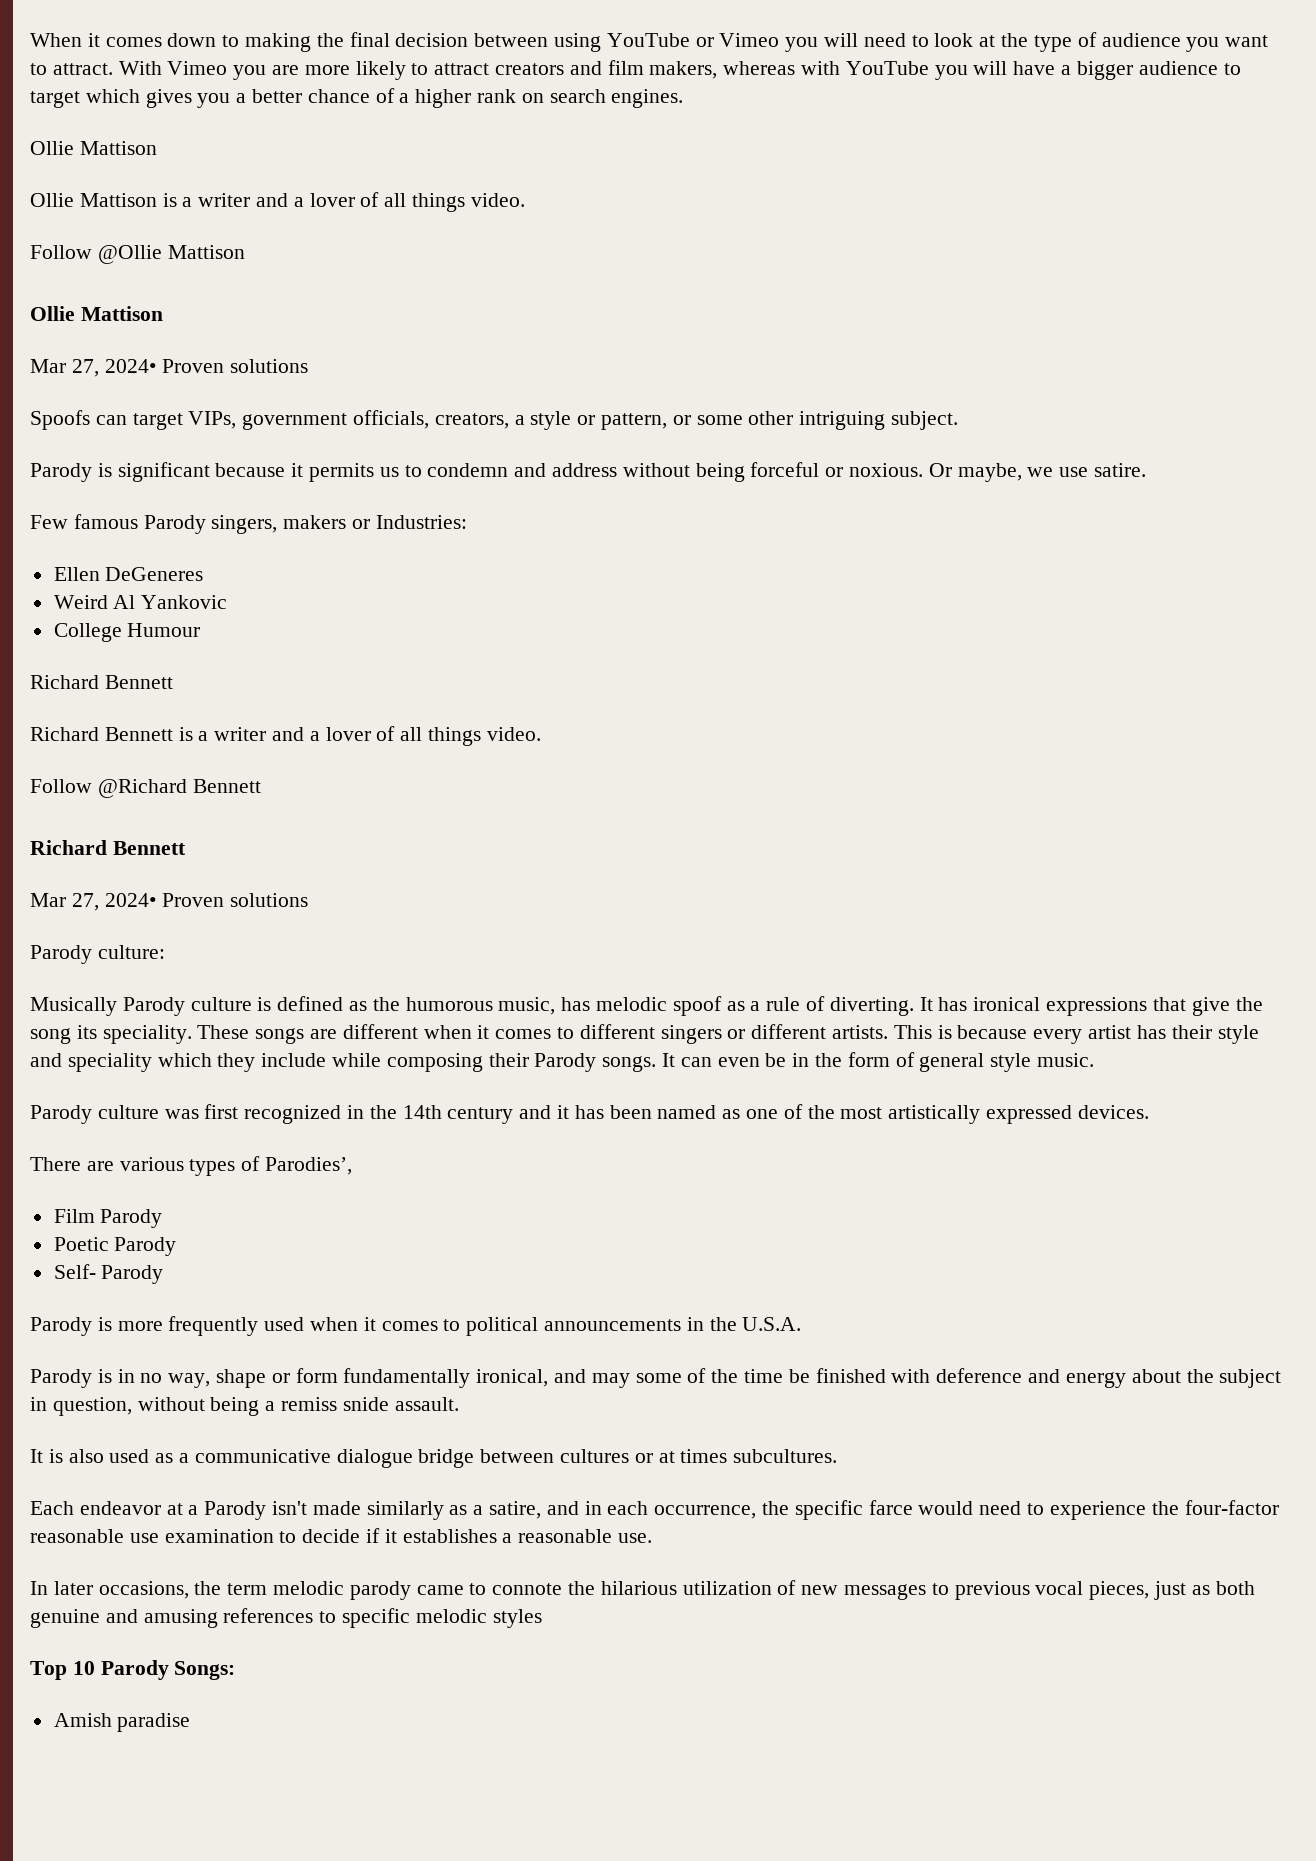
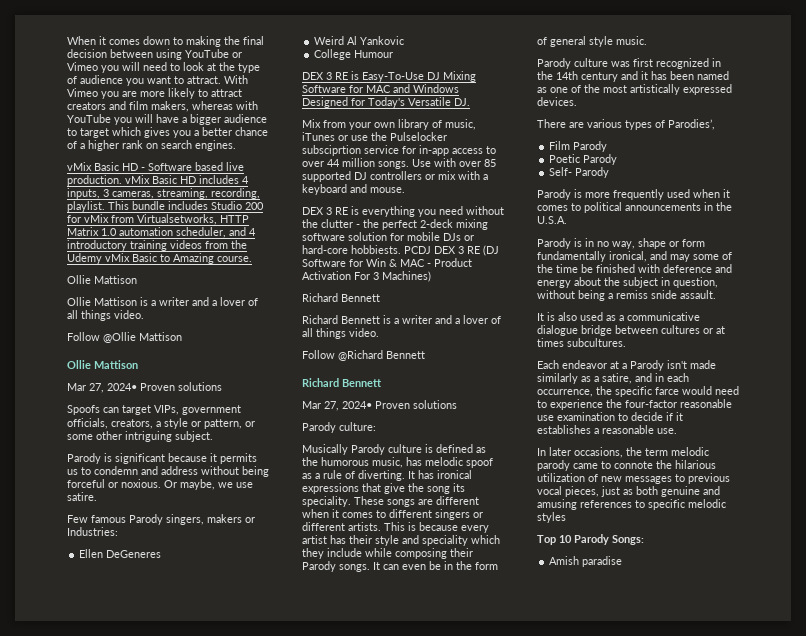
(684, 98) none -> [67,162,244,171] [67,175,249,186] [67,188,260,199] [67,201,264,212] [67,214,249,225] [67,227,256,238] [67,240,247,251] [67,253,252,264] // vMix Basic HD - Software based live production. vMix Basic HD includes 4 inputs, 3 cameras, streaming, recording, playlist. This bundle includes Studio 200 for vMix from Virtualsetworks, HTTP Matrix 1.0 automation scheduler, and 4 introductory training videos from the Udemy vMix Basic to Amazing course.
(201, 630) none -> [302,71,476,82] [302,84,459,93] [302,97,470,108] [302,119,476,130] [302,132,447,141] [302,145,496,156] [302,158,496,169] [302,171,488,182] [302,184,405,195] [302,206,504,217] [302,219,488,230] [302,232,474,241] [302,245,499,256] [302,258,472,267] [302,271,431,282] // DEX 3 RE is Easy-To-Use DJ Mixing Software for MAC and Windows Designed for Today's Versatile DJ. // Mix from your own library of music, iTunes or use the Pulselocker subsciprtion service for in-app access to over 44 million songs. Use with over 85 supported DJ controllers or mix with a keyboard and mouse. // DEX 3 RE is everything you need without the clutter - the perfect 2-deck mixing software solution for mobile DJs or hard-core hobbiests. PCDJ DEX 3 RE (DJ Software for Win & MAC - Product Activation For 3 Machines)

